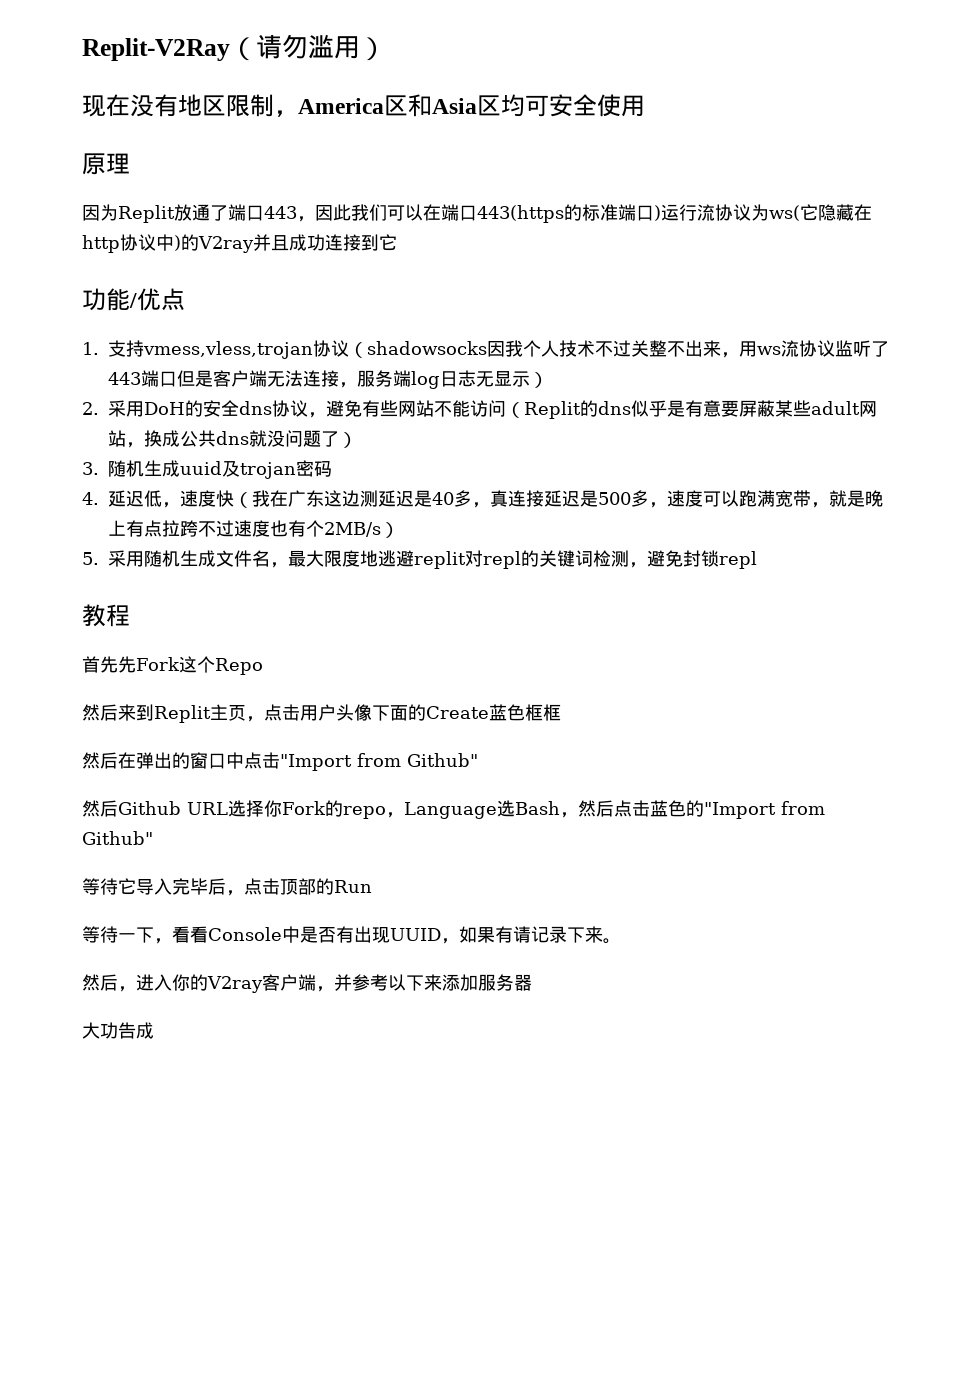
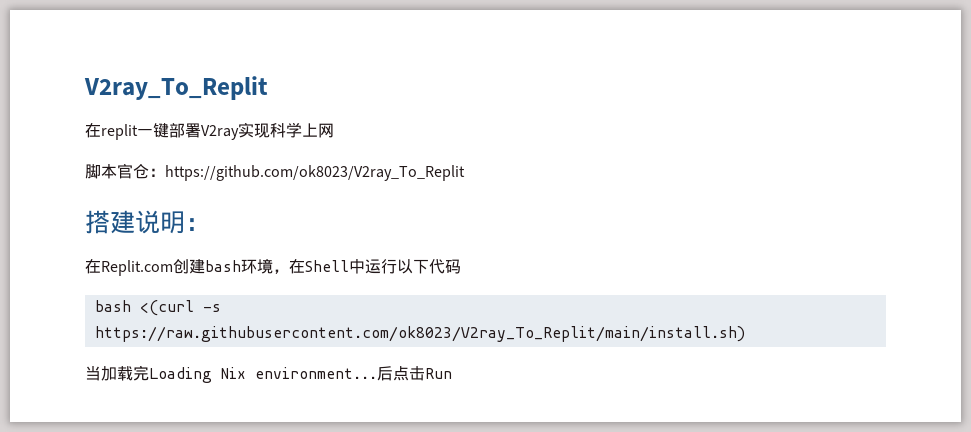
[82,34,386,61] [82,94,645,117] [82,153,130,175] [82,204,872,223] [82,234,397,253] [82,288,185,311] [82,340,889,359] [108,370,548,389] [82,400,877,419] [108,430,357,448] [82,460,332,479] [82,490,883,508] [108,520,399,538] [82,550,757,569] [82,604,130,627] [82,656,263,675] [82,704,561,723] [82,752,478,771] [82,800,825,819] [82,831,153,845] [82,878,372,896] [82,926,621,944] [82,974,532,993] [82,1022,154,1039] Replit-V2Ray（请勿滥用） // 现在没有地区限制，America区和Asia区均可安全使用 // 原理 // 因为Replit放通了端口443，因此我们可以在端口443(https的标准端口)运行流协议为ws(它隐藏在http协议中)的V2ray并且成功连接到它 // 功能/优点 // 1.支持vmess,vless,trojan协议（shadowsocks因我个人技术不过关整不出来，用ws流协议监听了443端口但是客户端无法连接，服务端log日志无显示） // 2.采用DoH的安全dns协议，避免有些网站不能访问（Replit的dns似乎是有意要屏蔽某些adult网站，换成公共dns就没问题了） // 3.随机生成uuid及trojan密码 // 4.延迟低，速度快（我在广东这边测延迟是40多，真连接延迟是500多，速度可以跑满宽带，就是晚上有点拉跨不过速度也有个2MB/s） // 5.采用随机生成文件名，最大限度地逃避replit对repl的关键词检测，避免封锁repl // 教程 // 首先先Fork这个Repo // 然后来到Replit主页，点击用户头像下面的Create蓝色框框 // 然后在弹出的窗口中点击"Import from Github" // 然后Github URL选择你Fork的repo，Language选Bash，然后点击蓝色的"Import from Github" // 等待它导入完毕后，点击顶部的Run // 等待一下，看看Console中是否有出现UUID，如果有请记录下来。 // 然后，进入你的V2ray客户端，并参考以下来添加服务器 // 大功告成 -> [84,76,268,100] [85,122,334,140] [85,163,465,181] [85,210,210,234] [85,258,461,276] [94,300,221,316] [94,326,745,342] [85,365,452,383] V2ray_To_Replit // 在replit一键部署V2ray实现科学上网 // 脚本官仓：https://github.com/ok8023/V2ray_To_Replit // 搭建说明： // 在Replit.com创建bash环境，在Shell中运行以下代码 // bash <(curl -s https://raw.githubusercontent.com/ok8023/V2ray_To_Replit/main/install.sh) // 当加载完Loading Nix environment...后点击Run

